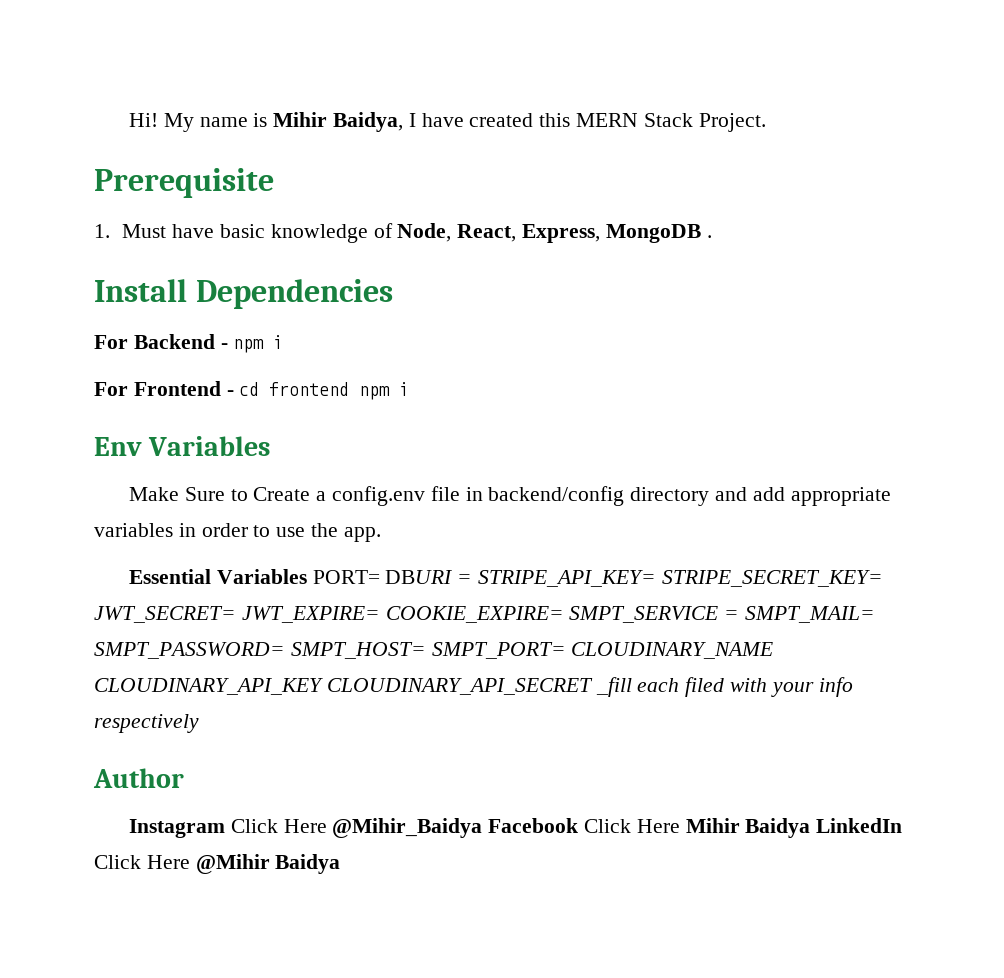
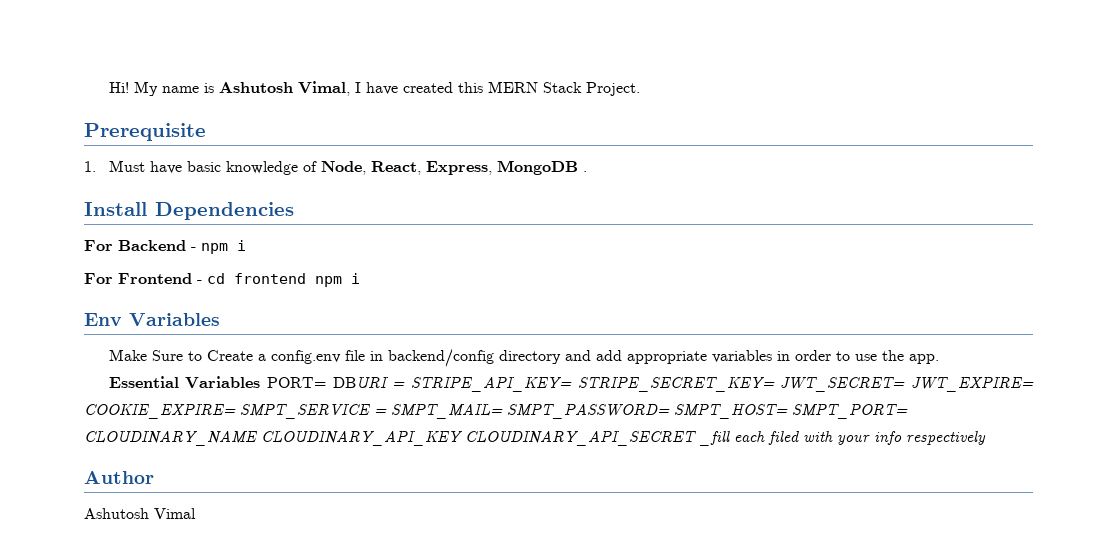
[273,112,404,132] Mihir Baidya, -> [218,81,350,96] Ashutosh Vimal,
[129,818,903,838] [94,854,341,874] Instagram Click Here @Mihir_Baidya Facebook Click Here Mihir Baidya LinkedIn Click Here @Mihir Baidya -> [84,508,196,519] Ashutosh Vimal

